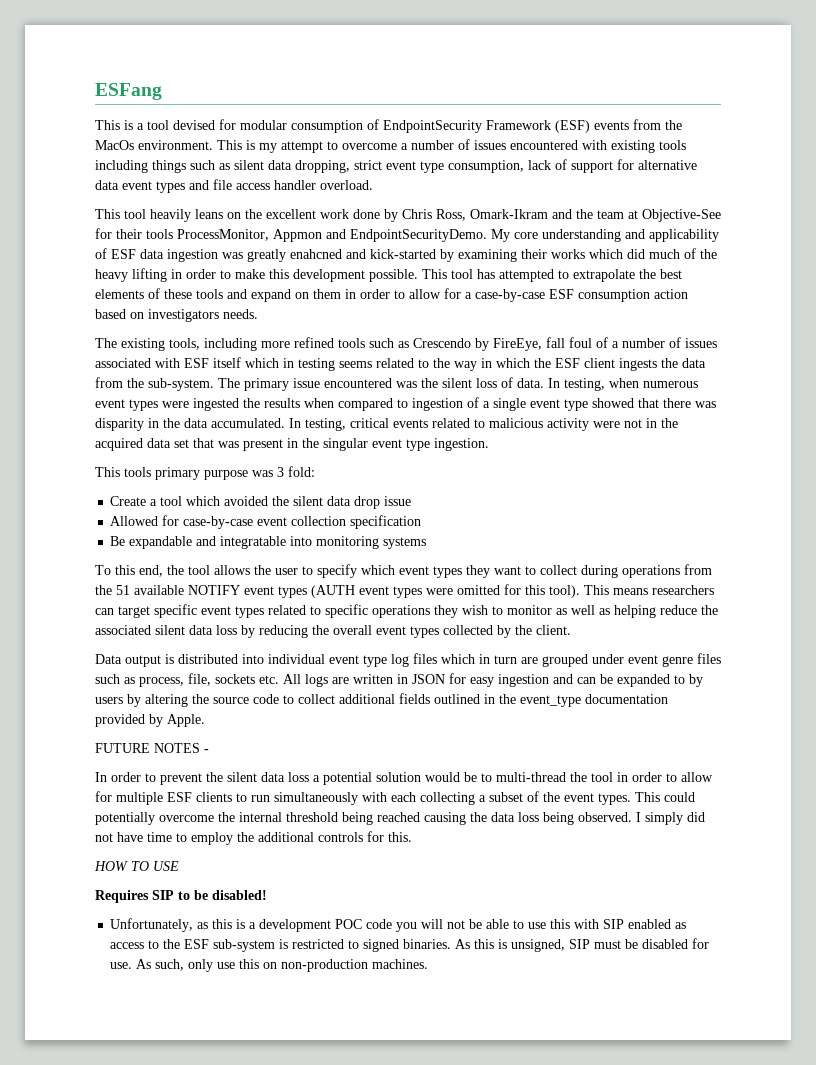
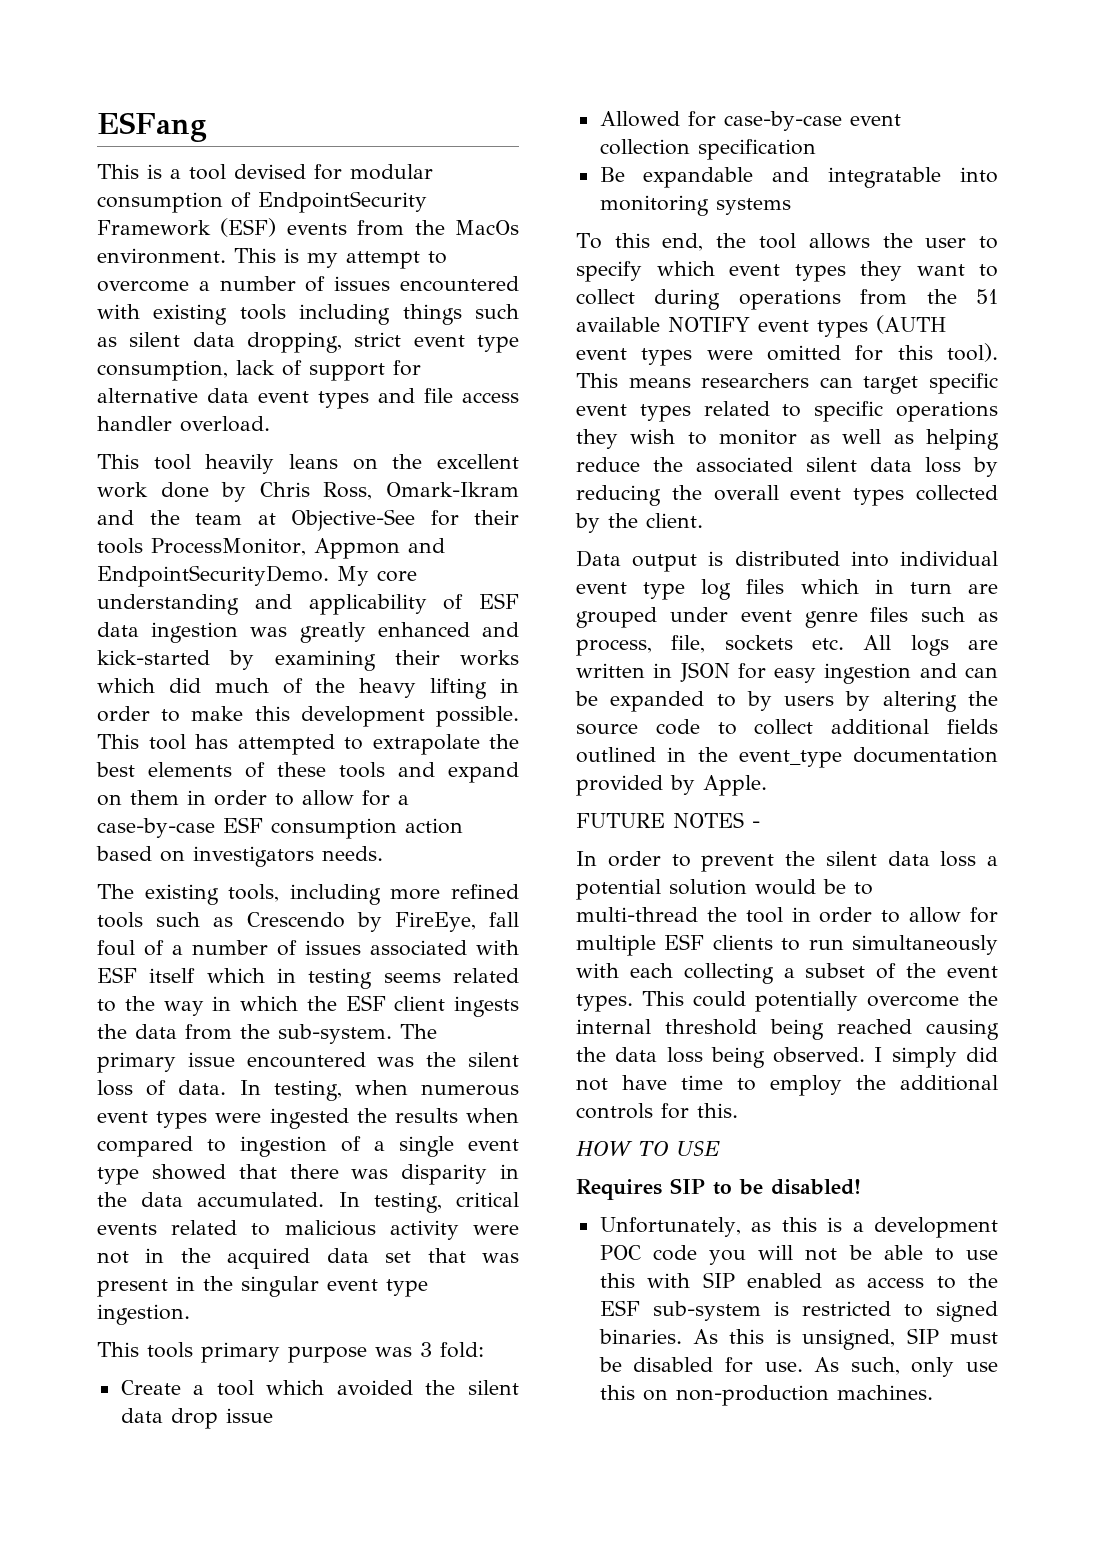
[290,249,342,259] enahcned -> [377,622,470,637] enhanced

